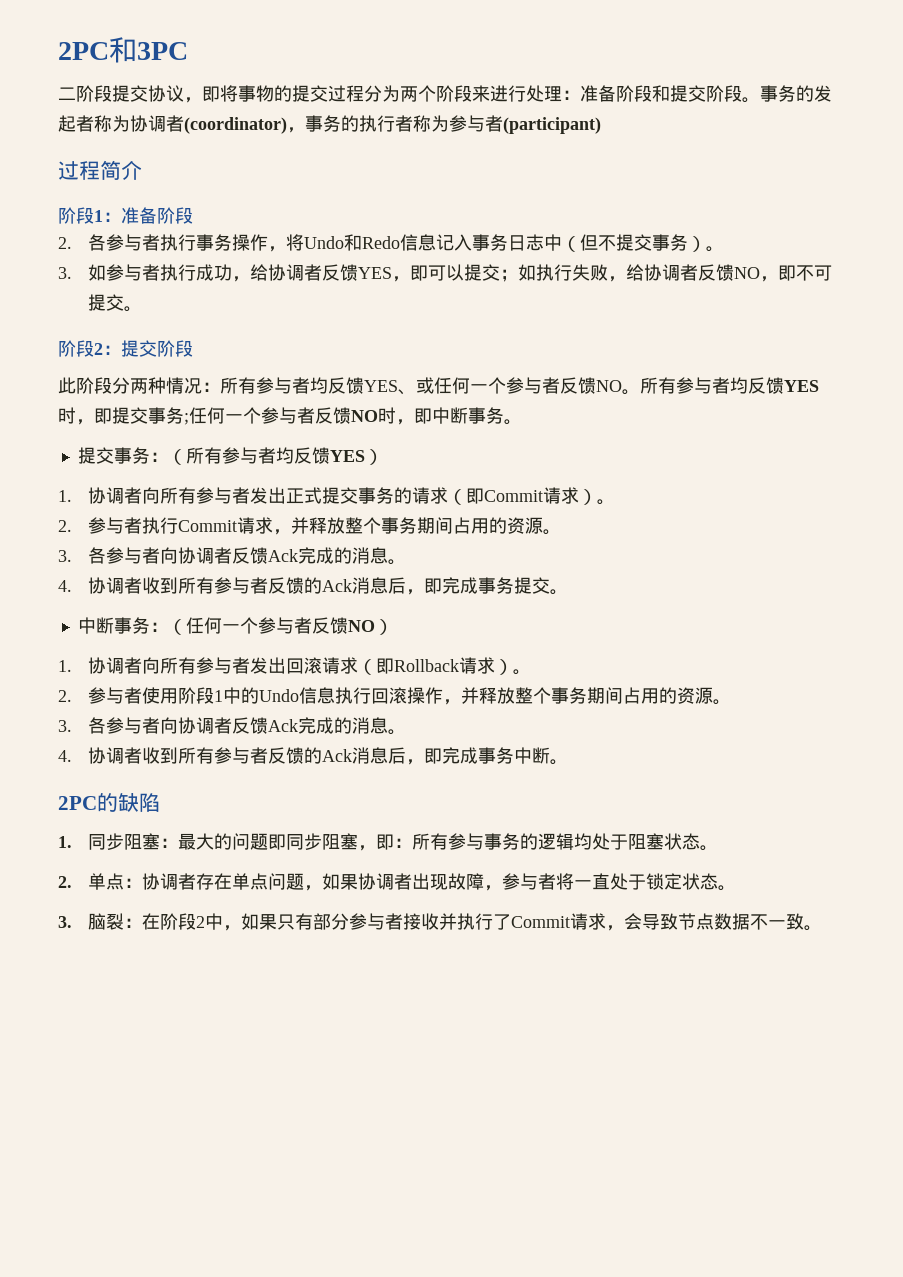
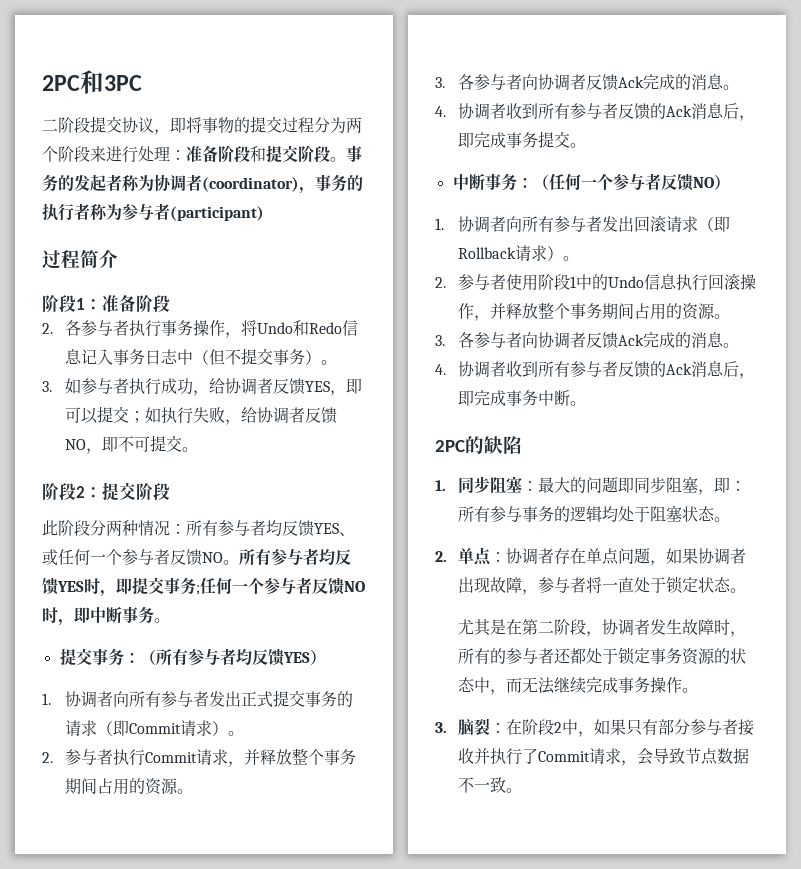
(737, 888) none -> [458,619,747,637] [458,647,747,665] [458,677,699,695] // 尤其是在第二阶段，协调者发生故障时，所有的参与者还都处于锁定事务资源的状态中，而无法继续完成事务操作。

